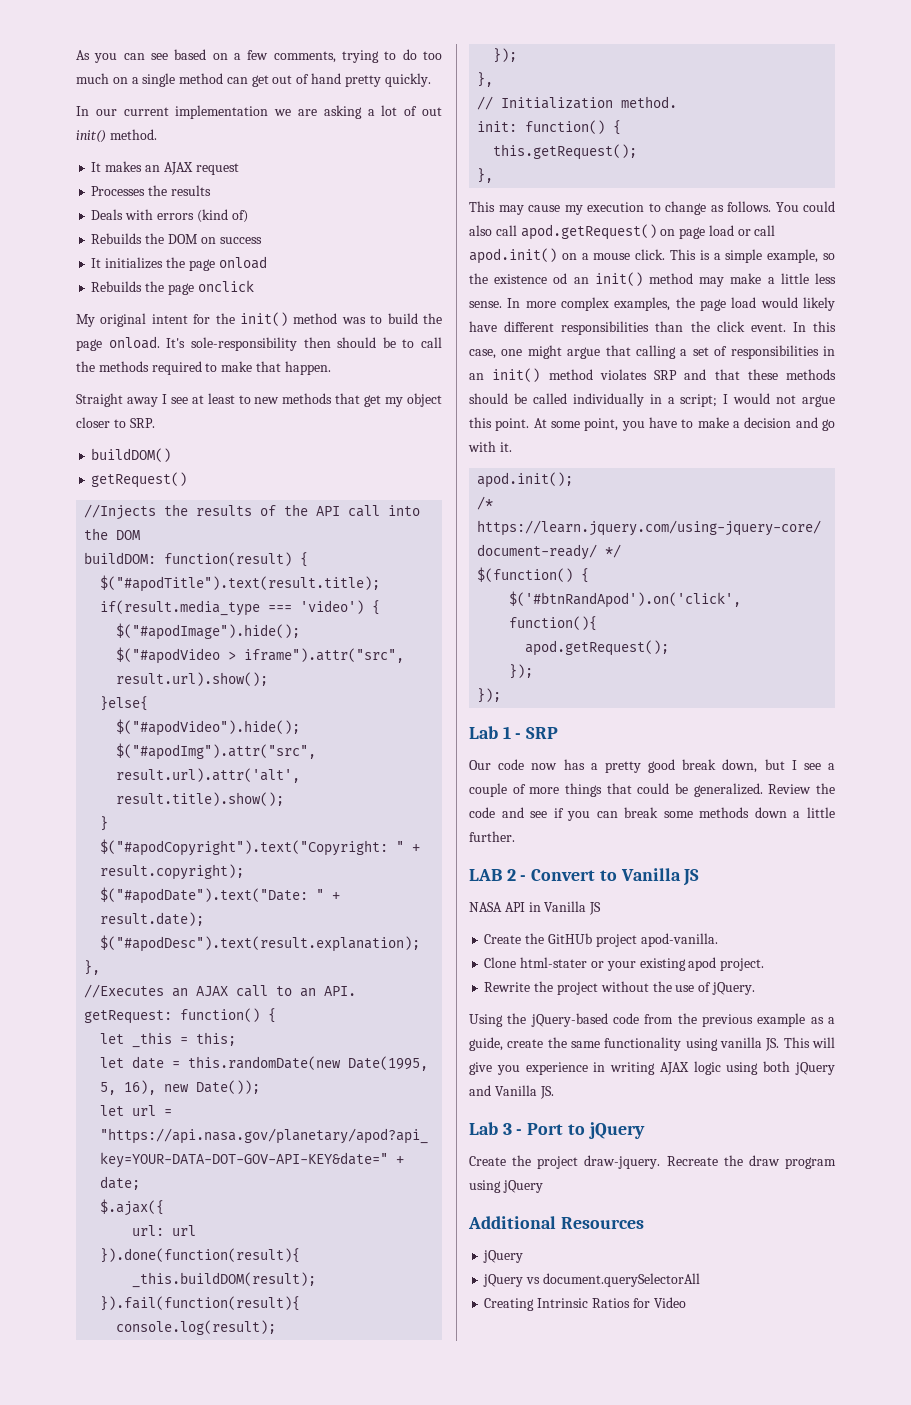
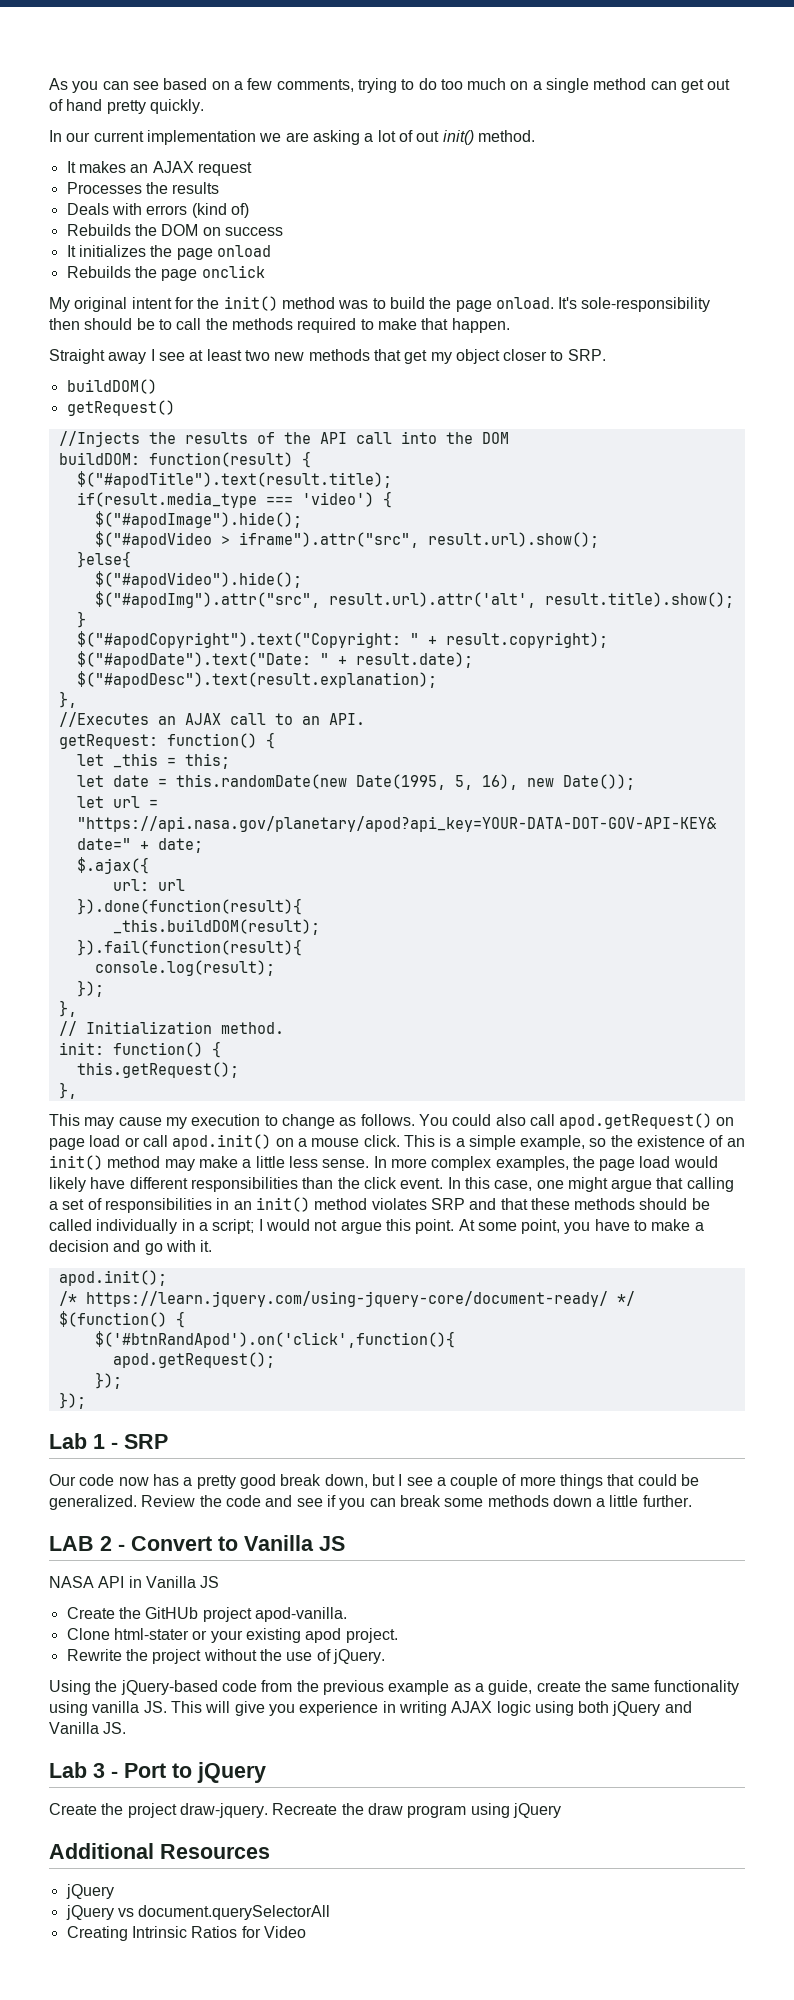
[238,395,251,404] to -> [244,350,270,361] two
[553,273,568,284] od -> [709,1135,724,1147] of

